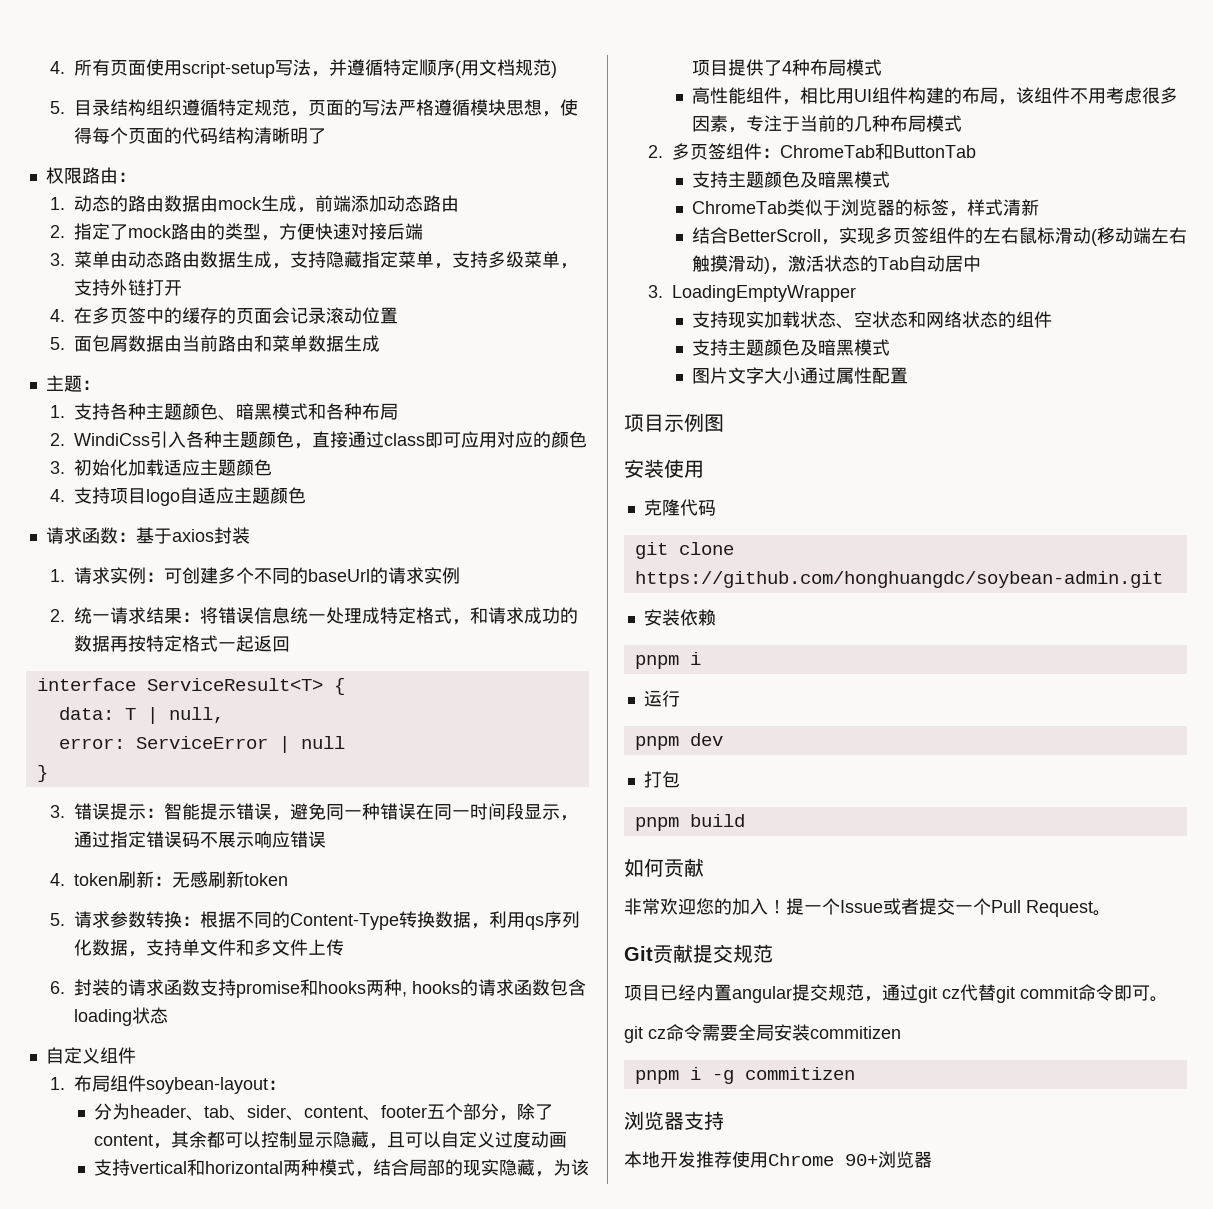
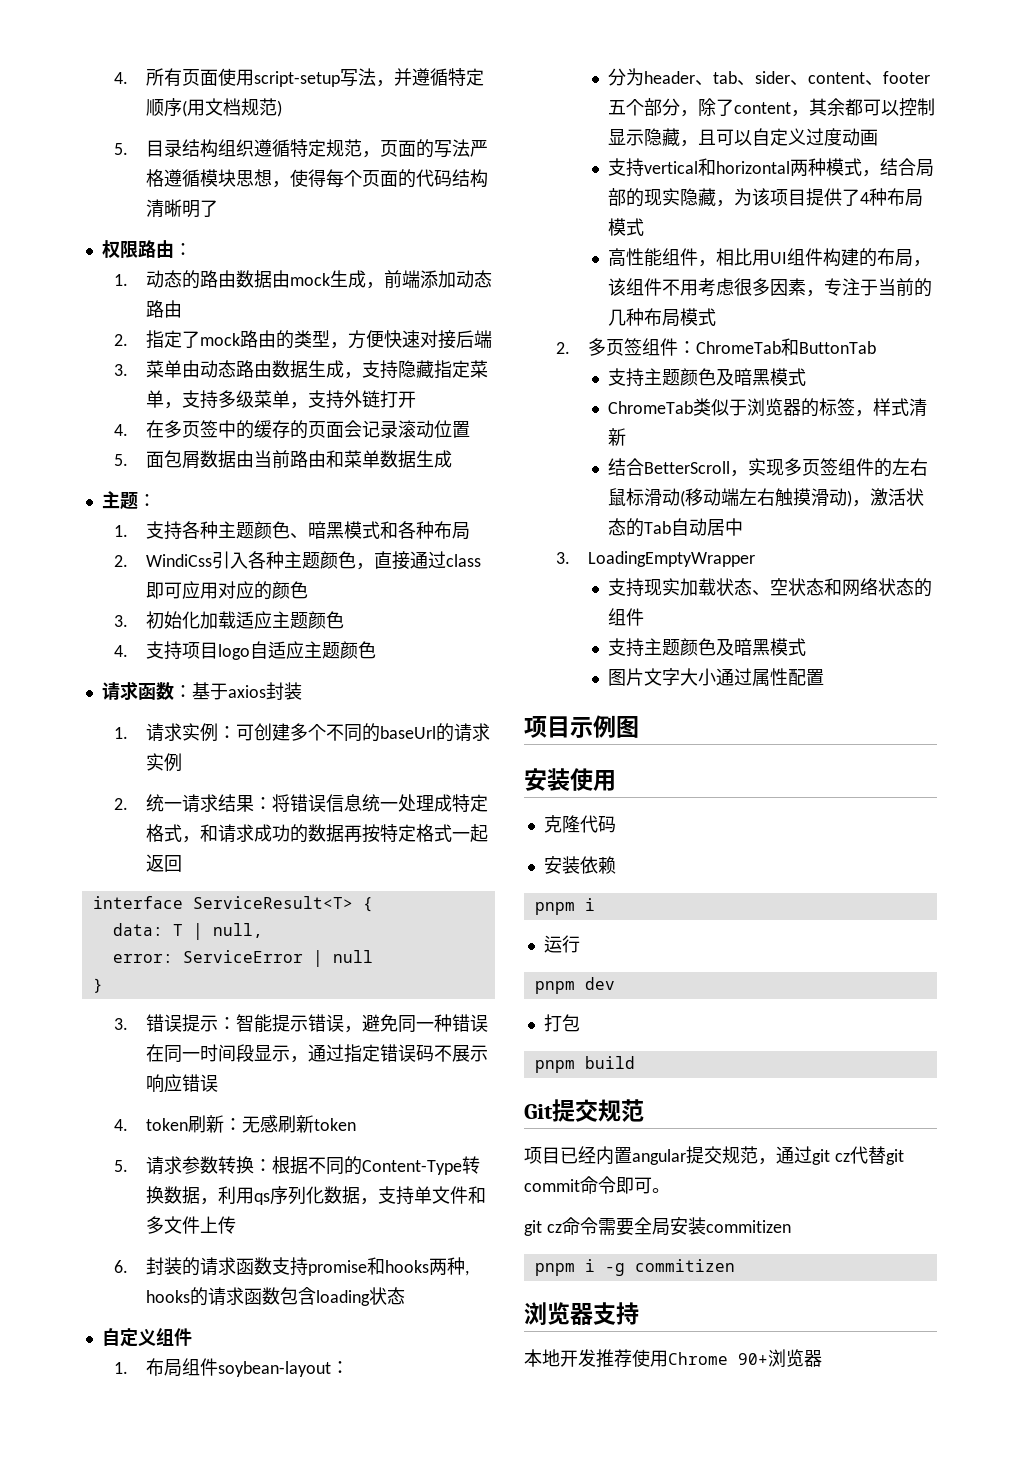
[634,542,734,559] [634,571,1163,588] // git clone https://github.com/honghuangdc/soybean-admin.git -> (616, 824) none
[624,858,704,878] [624,898,1111,917] // 如何贡献 // 非常欢迎您的加入！提一个Issue或者提交一个Pull Request。 -> (635, 1062) none
[653,944,693,964] 贡献 -> (553, 1111) none

